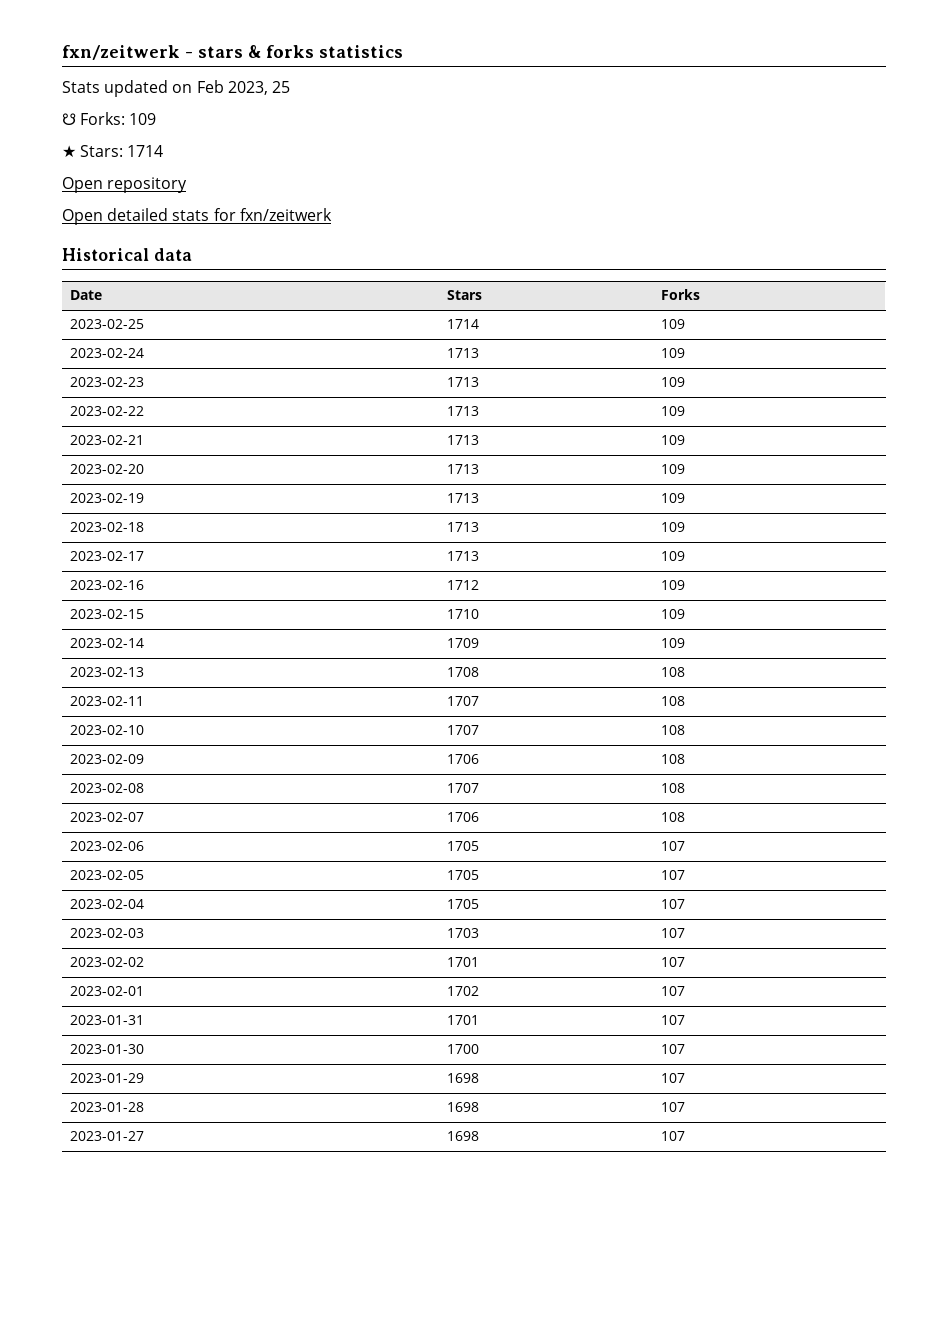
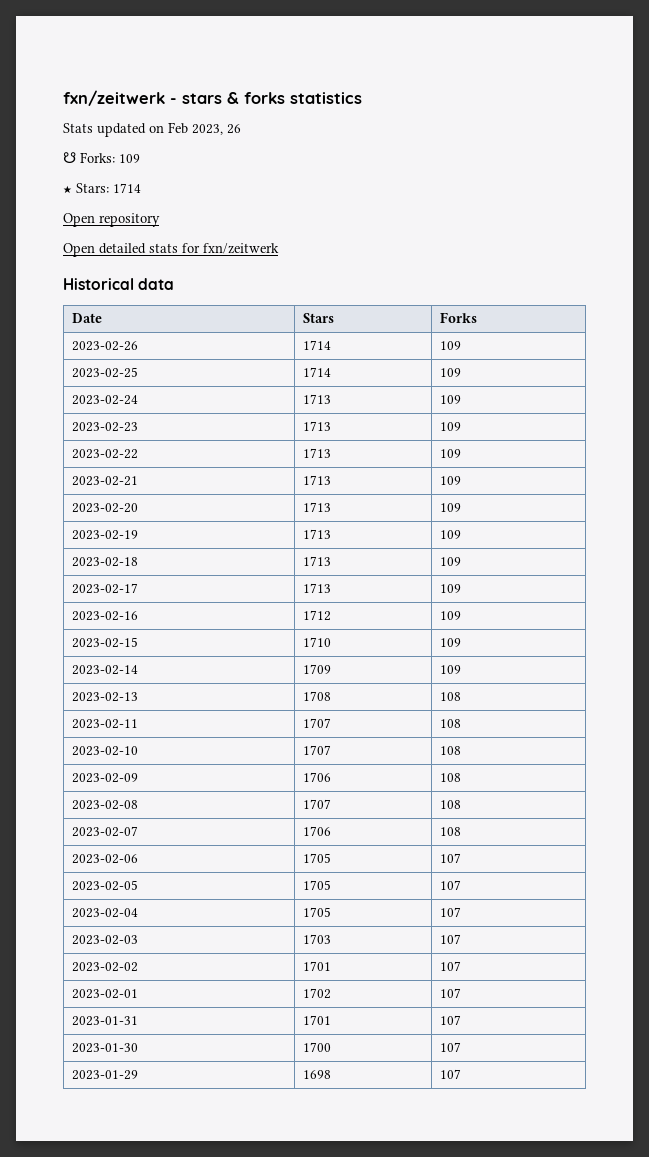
[271,81,290,93] 25 -> [227,124,241,134] 26
(700, 294) none -> [72,341,139,351] [303,340,332,350] [440,341,462,350] // 2023-02-26 | 1714 | 109
[69,1102,144,1112] [446,1102,479,1112] [660,1102,685,1112] [69,1131,144,1141] [446,1131,479,1141] [660,1131,685,1141] // 2023-01-28 | 1698 | 107 // 2023-01-27 | 1698 | 107 -> (462, 1074) none

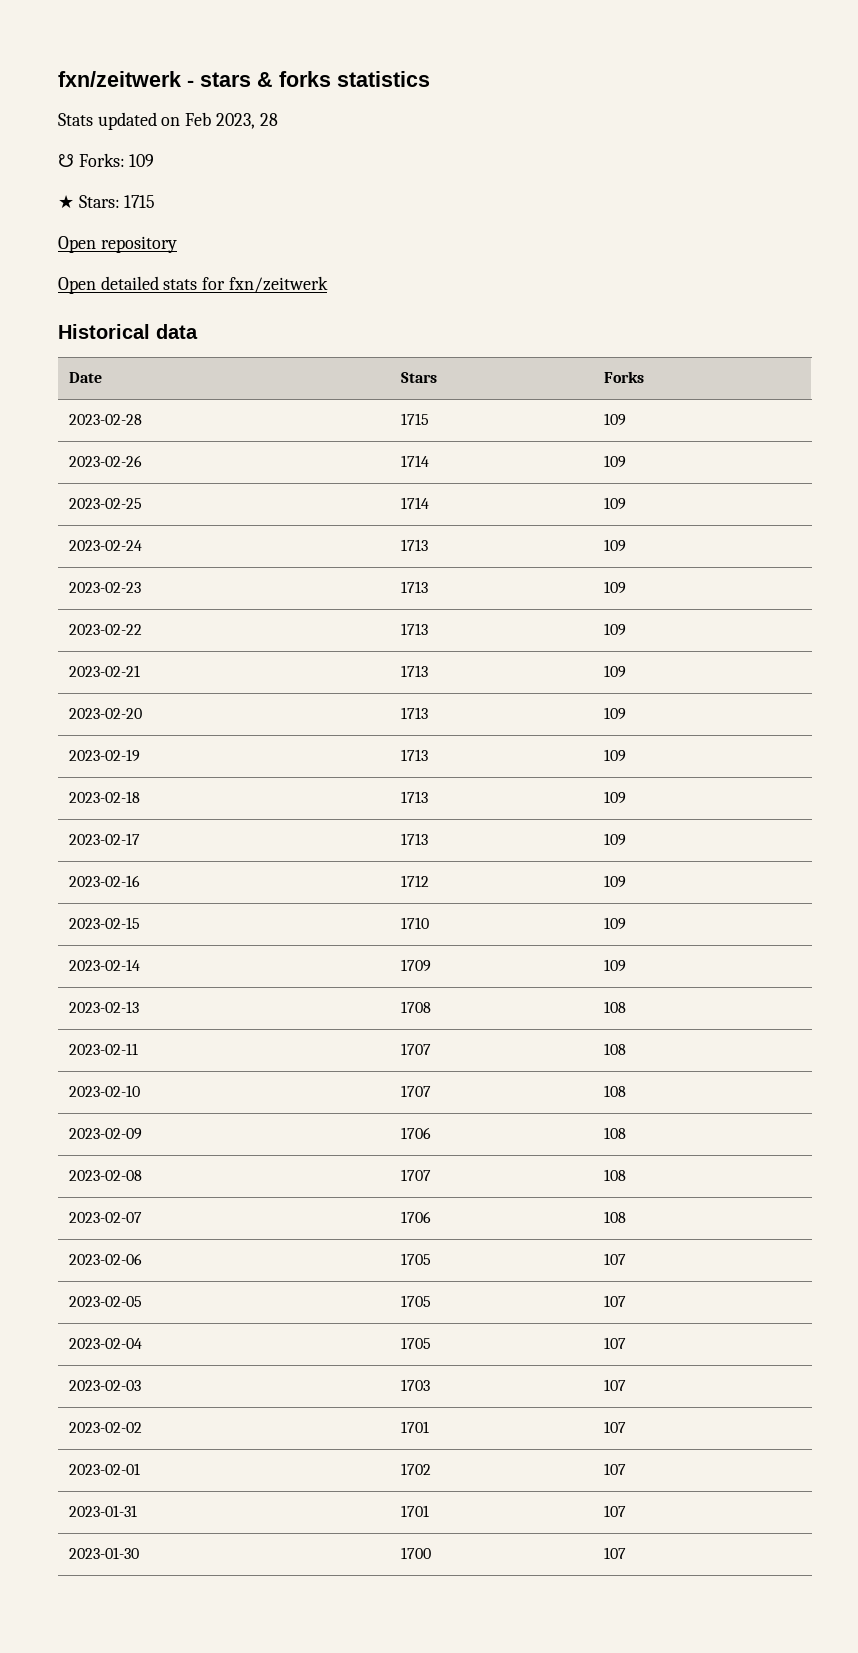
[227,124,241,134] 26 -> [259,113,278,126] 28
[113,183,141,193] 1714 -> [124,195,156,208] 1715
(478, 317) none -> [68,414,142,425] [400,413,429,425] [603,413,626,426] // 2023-02-28 | 1715 | 109
[72,1070,139,1080] [303,1070,332,1079] [440,1069,462,1079] // 2023-01-29 | 1698 | 107 -> (626, 1553) none

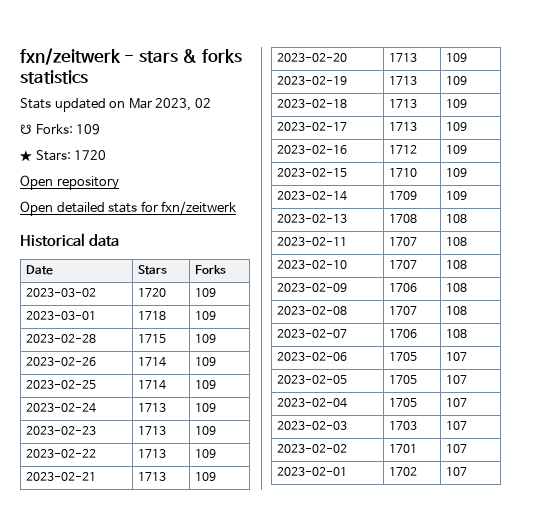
[185,112,278,129] Feb 2023, 28 -> [128,98,211,111] Mar 2023, 02
[124,195,156,208] 1715 -> [74,150,107,160] 1720
(644, 377) none -> [26,288,97,297] [138,288,167,297] [195,288,217,297] [26,311,97,320] [138,311,167,320] [195,311,217,320] // 2023-03-02 | 1720 | 109 // 2023-03-01 | 1718 | 109
[68,1505,137,1517] [400,1505,429,1517] [603,1505,626,1517] [68,1547,139,1559] [400,1547,431,1559] [603,1547,626,1559] // 2023-01-31 | 1701 | 107 // 2023-01-30 | 1700 | 107 -> (468, 471) none

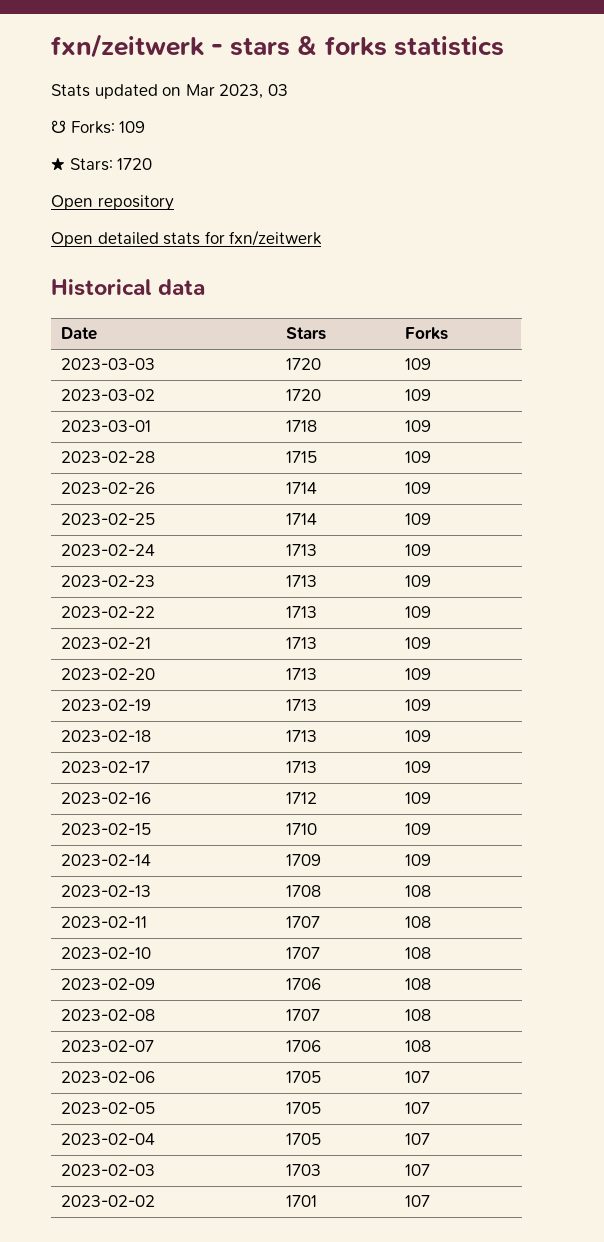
[194,98,211,108] 02 -> [267,84,288,96] 03
(227, 270) none -> [60,358,155,370] [285,358,321,370] [404,358,431,370] // 2023-03-03 | 1720 | 109
[277,467,348,476] [389,467,418,476] [446,467,468,476] // 2023-02-01 | 1702 | 107 -> (430, 1201) none

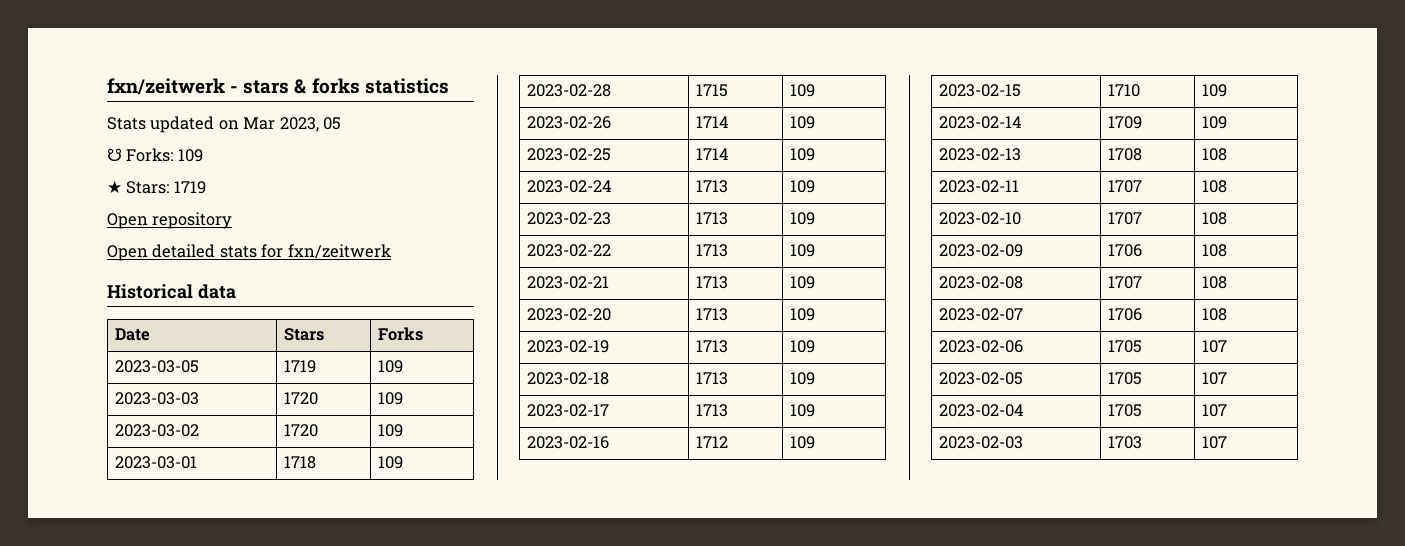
[267,84,288,96] 03 -> [323,117,342,130] 05
[117,158,153,170] 1720 -> [173,181,206,194] 1719
(448, 333) none -> [114,360,199,373] [283,360,316,373] [377,360,403,373] // 2023-03-05 | 1719 | 109
[60,1195,155,1207] [285,1195,317,1207] [404,1195,430,1207] // 2023-02-02 | 1701 | 107 -> (1227, 442) none

